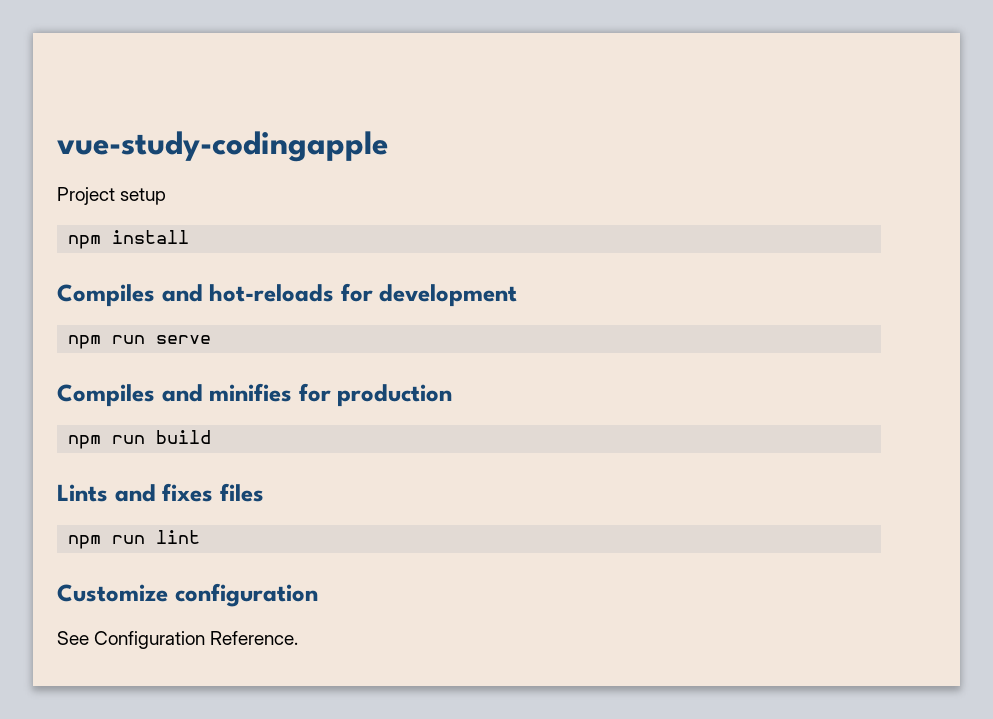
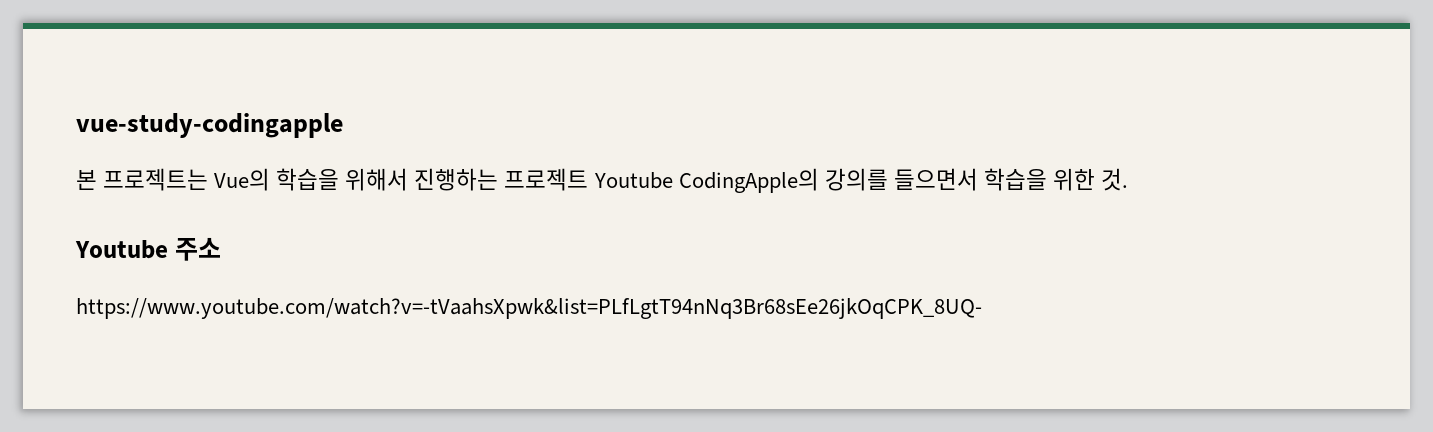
[57,187,167,205] [68,230,190,249] [57,283,518,307] [68,335,212,349] [57,383,453,407] [68,430,212,449] [57,483,264,502] [68,530,201,549] [57,583,318,607] [57,631,299,649] Project setup // npm install // Compiles and hot-reloads for development // npm run serve // Compiles and minifies for production // npm run build // Lints and fixes files // npm run lint // Customize configuration // See Configuration Reference. -> [76,168,1128,193] [75,237,221,261] [76,298,982,319] 본 프로젝트는 Vue의 학습을 위해서 진행하는 프로젝트 Youtube CodingApple의 강의를 들으면서 학습을 위한 것. // Youtube 주소 // https://www.youtube.com/watch?v=-tVaahsXpwk&list=PLfLgtT94nNq3Br68sEe26jkOqCPK_8UQ-

